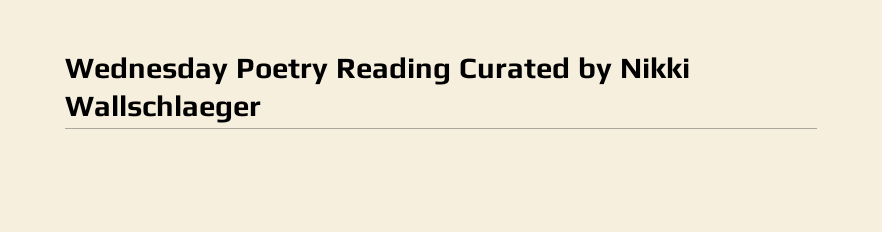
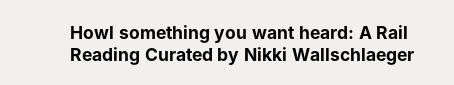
[65,57,328,85] Wednesday Poetry -> [70,25,409,43] Howl something you want heard: A Rail

